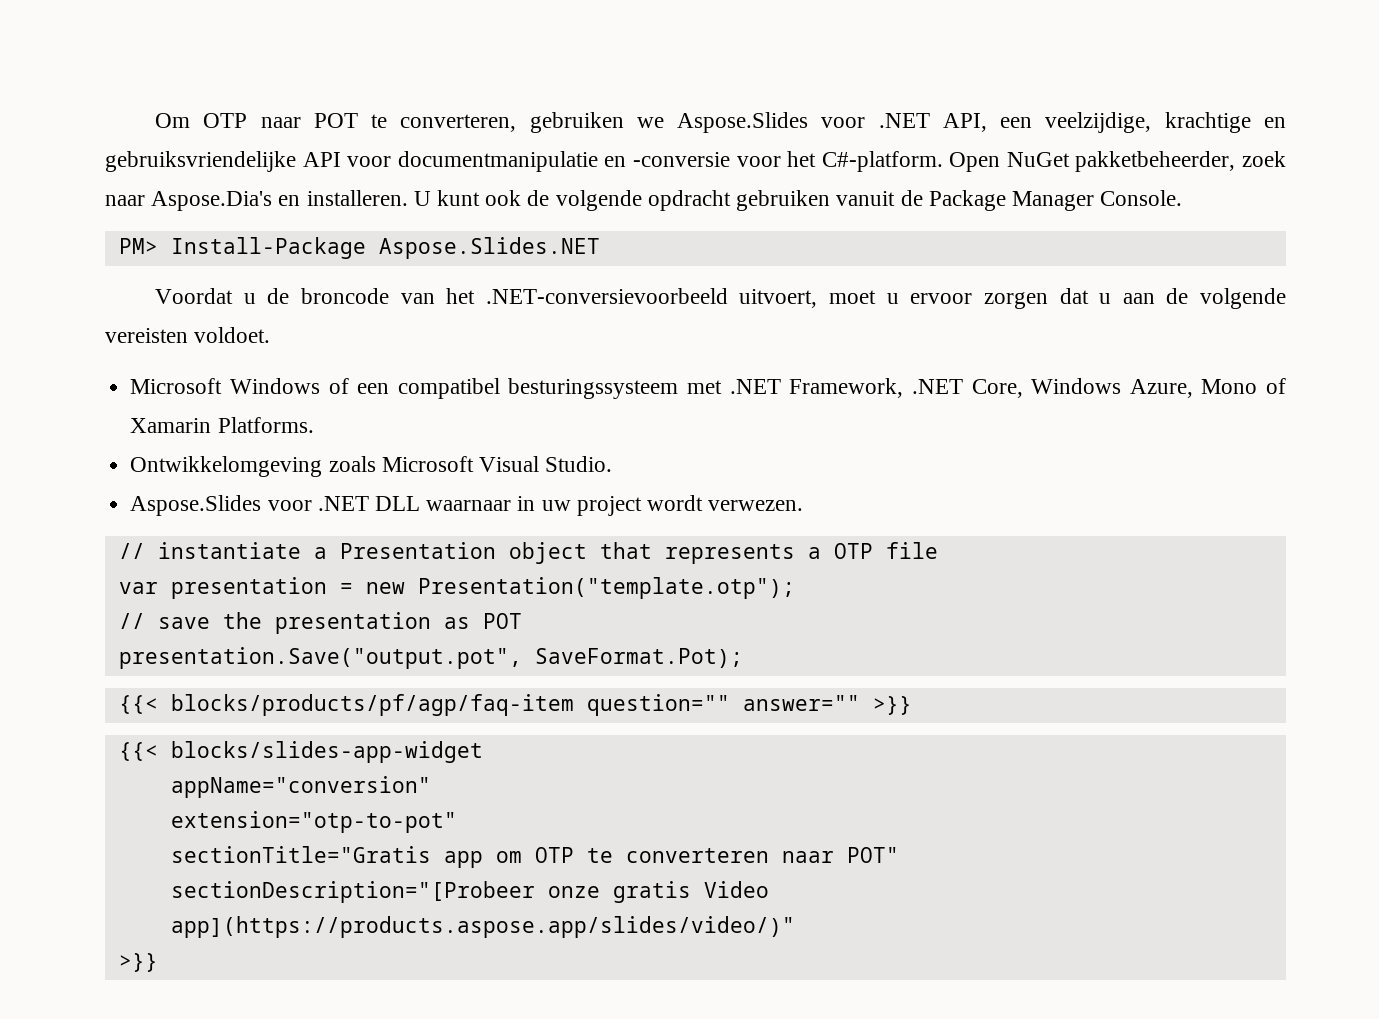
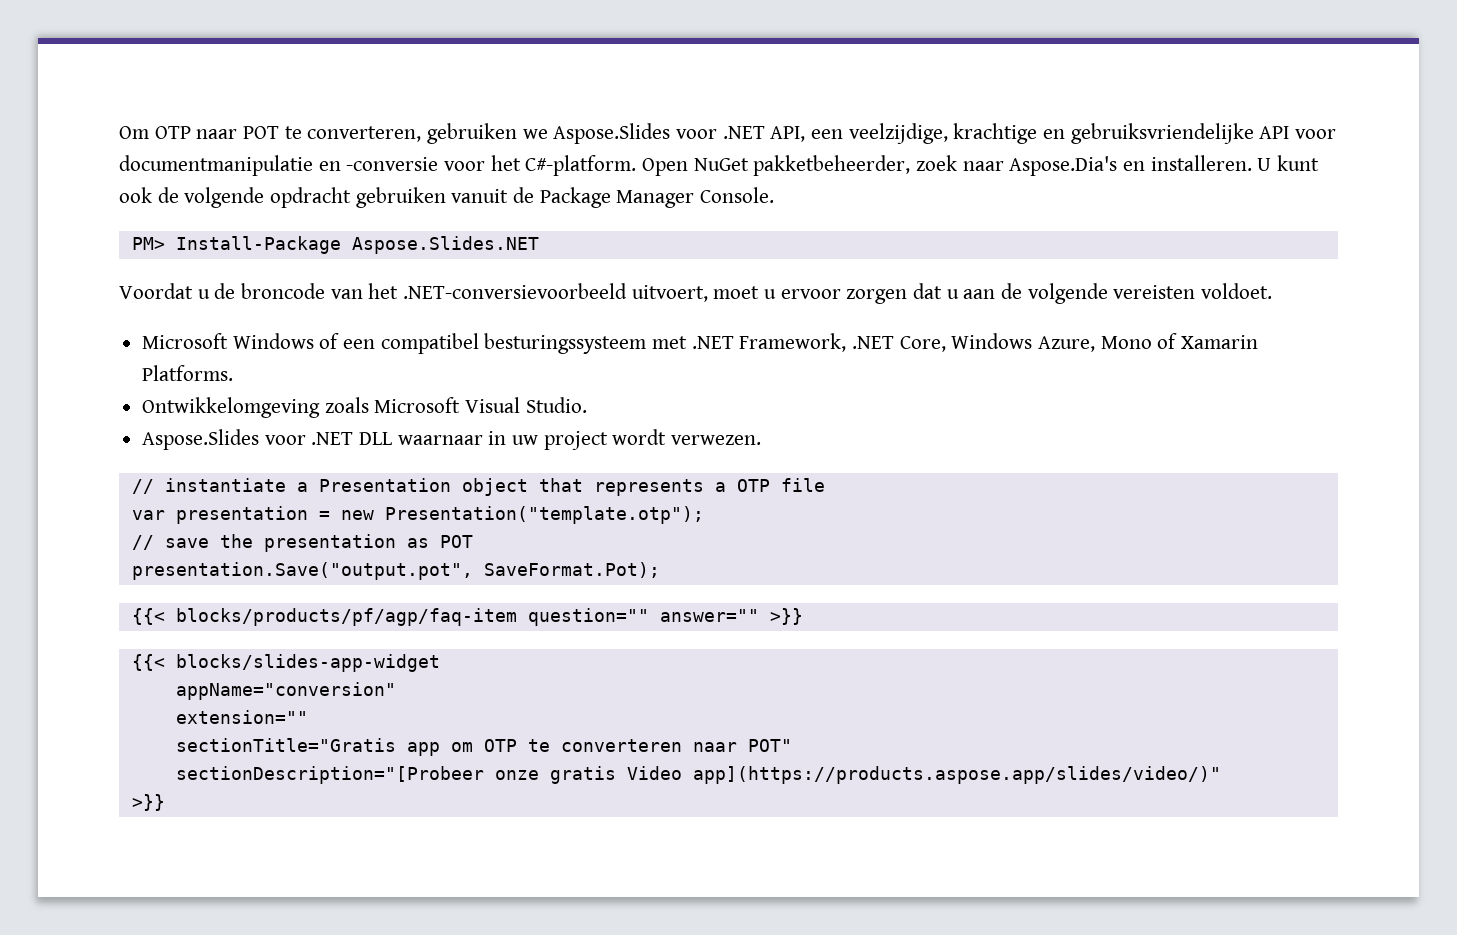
[170,811,457,833] extension="otp-to-pot" -> [175,710,308,724] extension=""

